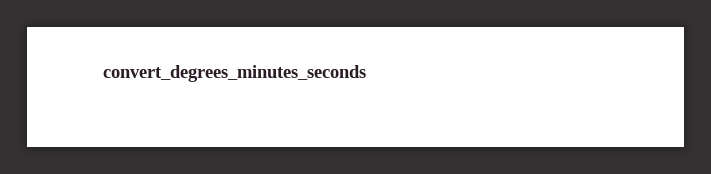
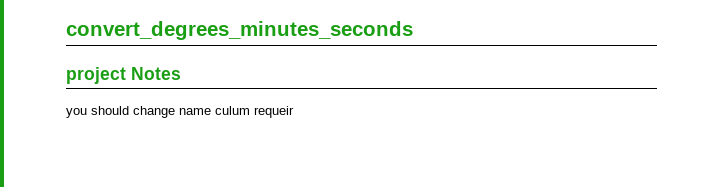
(366, 73) none -> [66,67,181,84] [66,106,294,118] // project Notes // you should change name culum requeir

